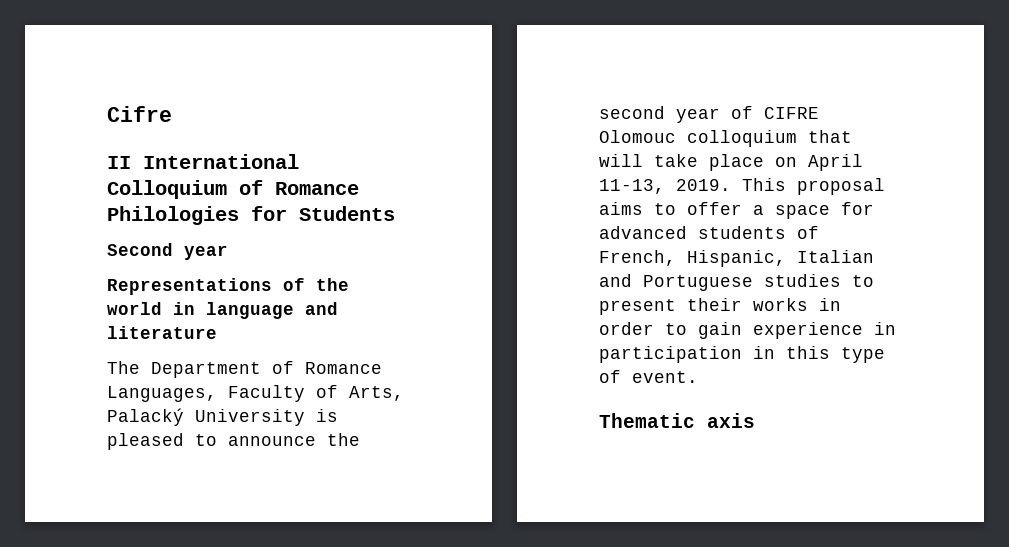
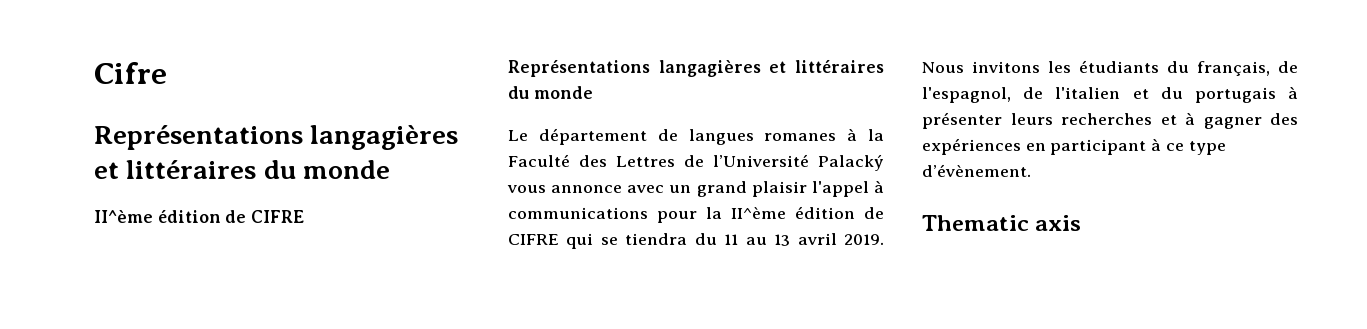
[107,154,299,169] [107,180,359,199] [107,206,395,225] [107,243,228,260] [107,278,349,295] [107,302,338,319] [107,326,217,339] [107,361,382,378] [107,385,404,402] [107,408,338,426] [107,433,360,450] [599,106,819,123] [599,130,852,147] [599,154,863,171] [599,178,885,195] [599,202,874,219] [599,226,819,239] [599,250,874,267] [599,274,874,291] [599,298,841,315] [599,322,896,339] [599,346,885,363] [599,370,698,383] II International Colloquium of Romance Philologies for Students // Second year // Representations of the world in language and literature // The Department of Romance Languages, Faculty of Arts, Palacký University is pleased to announce the second year of CIFRE Olomouc colloquium that will take place on April 11-13, 2019. This proposal aims to offer a space for advanced students of French, Hispanic, Italian and Portuguese studies to present their works in order to gain experience in participation in this type of event. -> [94,125,459,150] [94,160,391,179] [94,209,305,223] [508,59,884,77] [508,86,593,99] [508,128,884,145] [508,154,884,171] [507,180,884,197] [508,206,884,223] [508,233,885,249] [922,60,1298,76] [922,86,1298,103] [922,112,1298,129] [922,138,1226,155] [922,164,1031,177] Représentations langagières et littéraires du monde // II^ème édition de CIFRE // Représentations langagières et littéraires du monde // Le département de langues romanes à la Faculté des Lettres de l’Université Palacký vous annonce avec un grand plaisir l'appel à communications pour la II^ème édition de CIFRE qui se tiendra du 11 au 13 avril 2019. Nous invitons les étudiants du français, de l'espagnol, de l'italien et du portugais à présenter leurs recherches et à gagner des expériences en participant à ce type d’évènement.

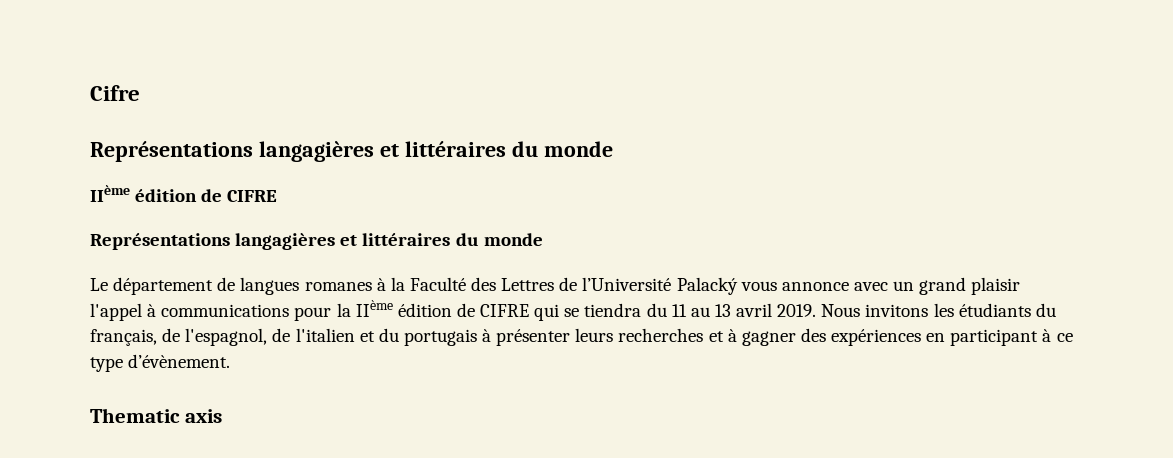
[94,210,153,223] II^ème -> [90,185,130,202] IIème
[731,207,786,219] II^ème -> [355,300,393,317] IIème

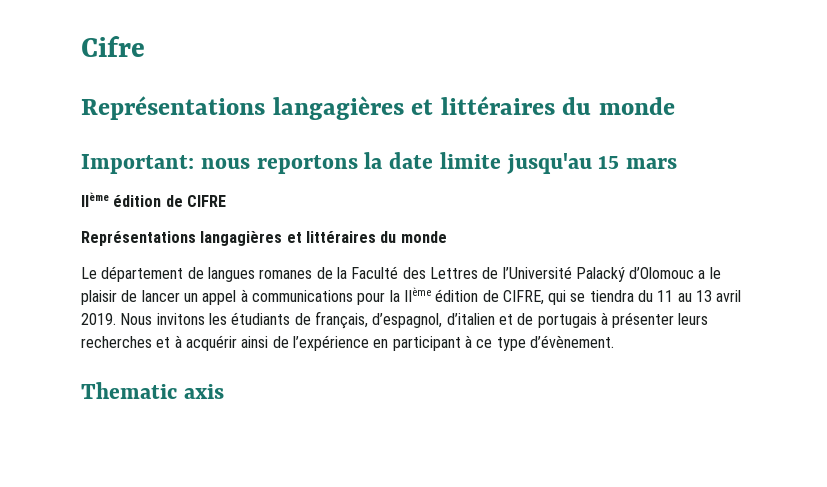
(613, 149) none -> [81,152,677,174] // Important: nous reportons la date limite jusqu'au 15 mars
[376,278,386,291] à -> [316,267,333,279] de
[740,277,1021,295] [90,303,142,321] vous annonce avec un grand plaisir l'appel -> [629,267,721,279] [81,290,237,305] d’Olomouc a le plaisir de lancer un appel
[480,304,530,317] CIFRE -> [502,290,544,305] CIFRE,
[1035,303,1056,317] [90,328,399,346] du français, de l'espagnol, de l'italien et du -> [294,311,534,329] de français, d’espagnol, d’italien et de
[741,328,922,346] gagner des expériences -> [185,335,369,351] acquérir ainsi de l’expérience

